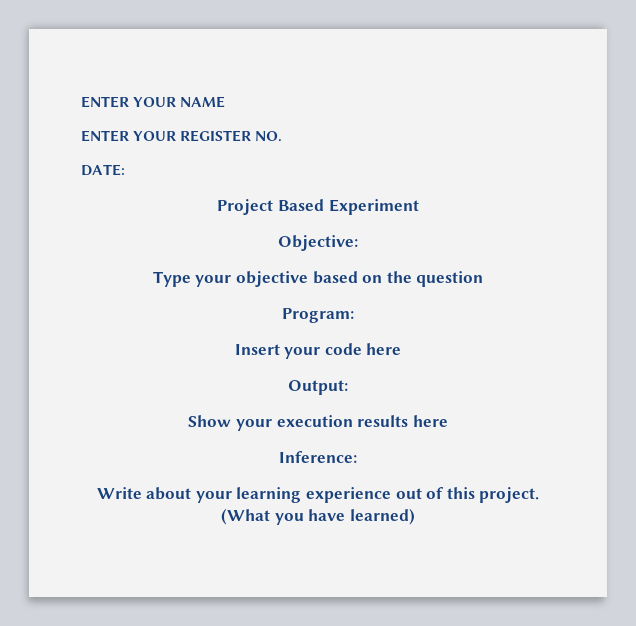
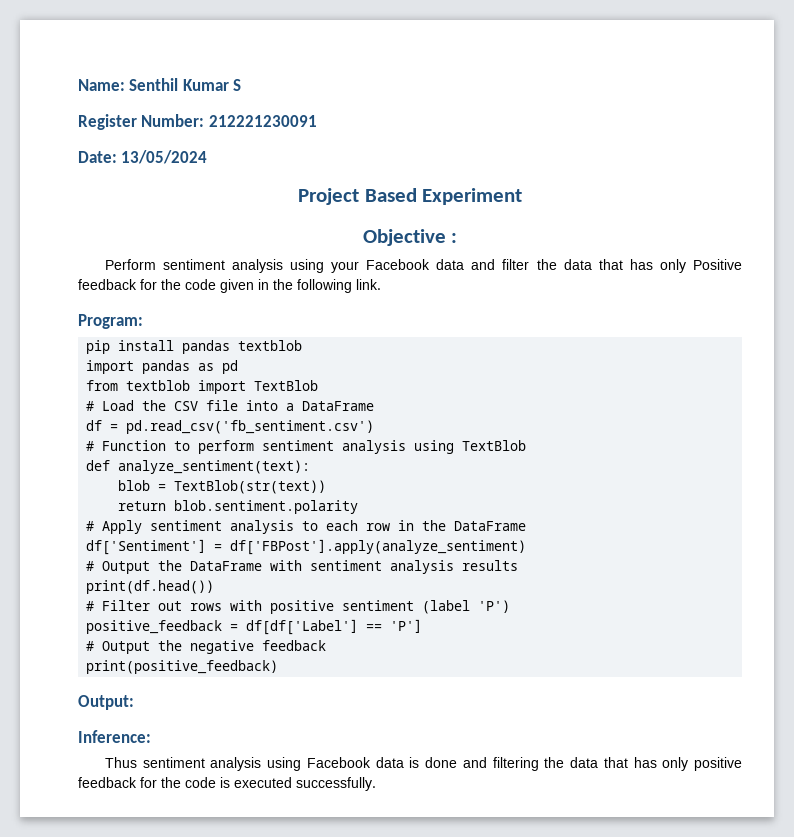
[81,96,226,108] [81,130,283,142] [81,164,125,176] [217,199,419,215] [278,235,358,251] [152,271,484,287] [282,308,354,323] [234,343,402,359] [288,380,348,395] [188,415,448,431] [279,451,357,463] [96,487,540,503] [221,508,415,525] ENTER YOUR NAME // ENTER YOUR REGISTER NO. // DATE: // Project Based Experiment // Objective: // Type your objective based on the question // Program: // Insert your code here // Output: // Show your execution results here // Inference: // Write about your learning experience out of this project. (What you have learned) -> [78,78,242,91] [78,114,317,130] [78,150,208,164] [297,188,523,205] [362,229,458,246] [104,259,742,273] [78,279,381,293] [78,314,143,329] [86,340,303,354] [86,360,239,374] [86,380,319,394] [86,400,375,411] [86,420,375,434] [86,440,527,454] [86,460,311,474] [118,480,327,494] [118,500,359,514] [86,520,527,534] [86,539,527,555] [86,560,519,574] [86,580,215,594] [86,600,511,614] [86,619,423,635] [86,640,327,654] [86,660,279,674] [78,695,134,710] [78,730,151,743] [104,757,743,771] [78,777,376,791] Name: Senthil Kumar S // Register Number: 212221230091 // Date: 13/05/2024 // Project Based Experiment // Objective : // Perform sentiment analysis using your Facebook data and filter the data that has only Positive feedback for the code given in the following link. // Program: // pip install pandas textblob // import pandas as pd // from textblob import TextBlob // # Load the CSV file into a DataFrame // df = pd.read_csv('fb_sentiment.csv') // # Function to perform sentiment analysis using TextBlob // def analyze_sentiment(text): // blob = TextBlob(str(text)) // return blob.sentiment.polarity // # Apply sentiment analysis to each row in the DataFrame // df['Sentiment'] = df['FBPost'].apply(analyze_sentiment) // # Output the DataFrame with sentiment analysis results // print(df.head()) // # Filter out rows with positive sentiment (label 'P') // positive_feedback = df[df['Label'] == 'P'] // # Output the negative feedback // print(positive_feedback) // Output: // Inference: // Thus sentiment analysis using Facebook data is done and filtering the data that has only positive feedback for the code is executed successfully.

